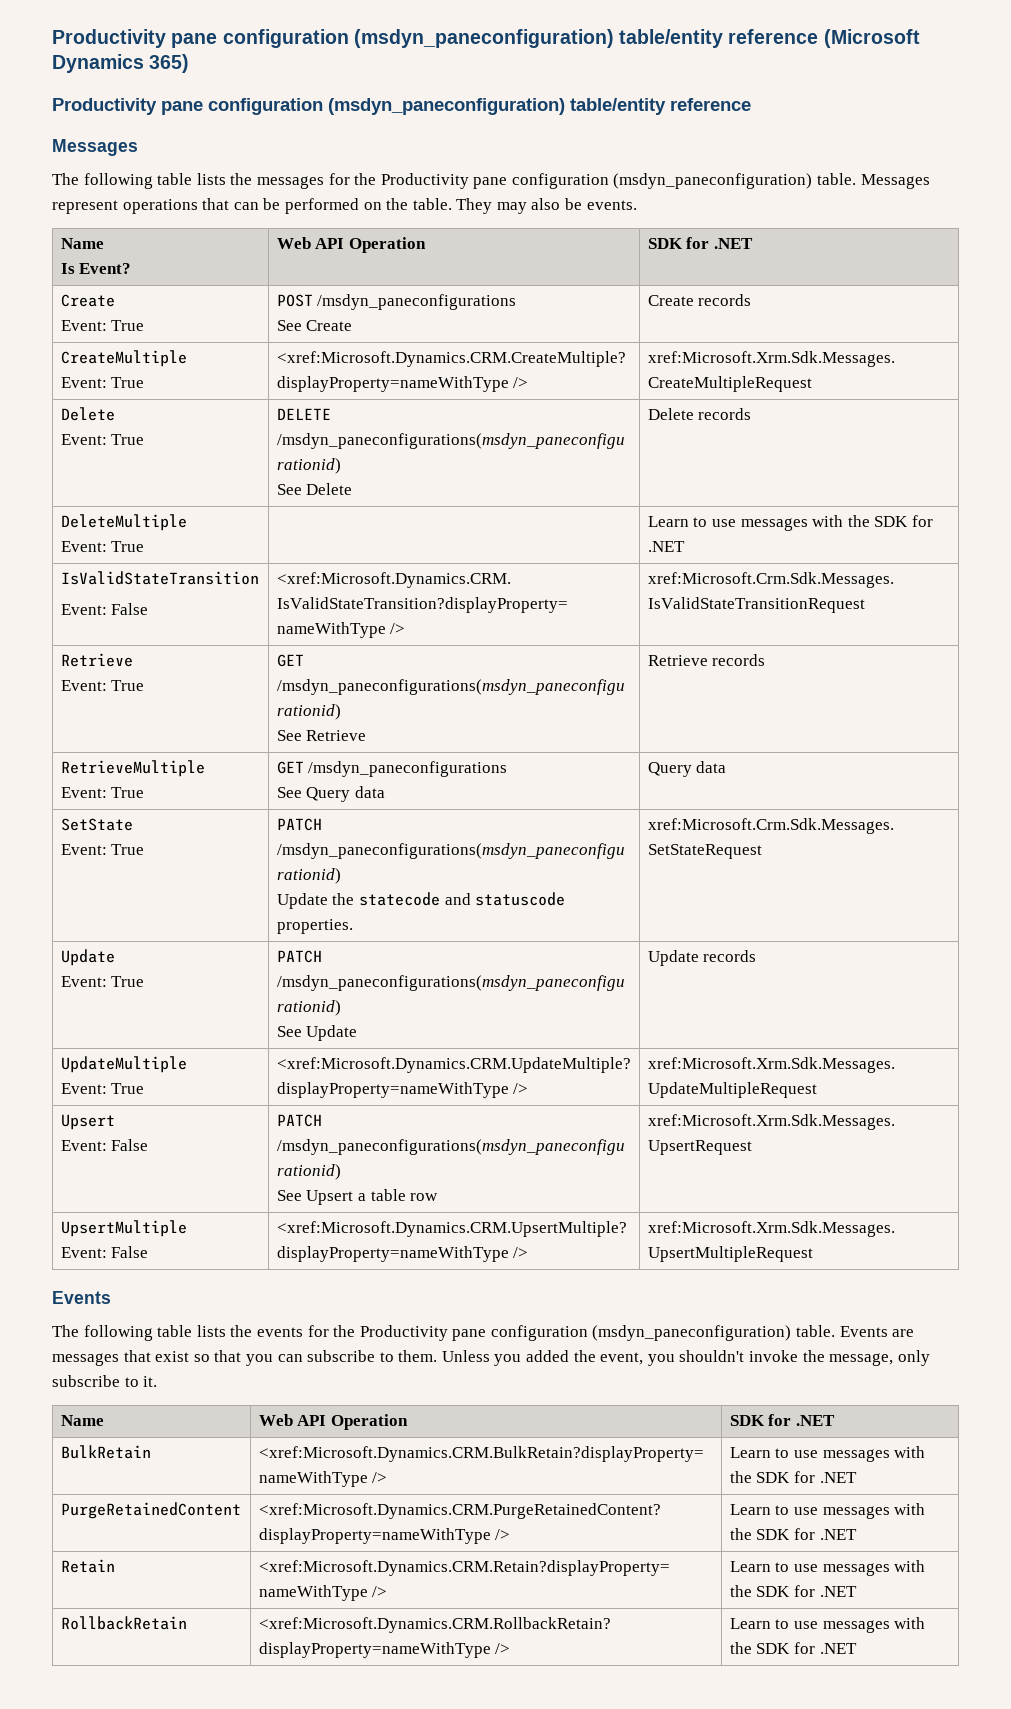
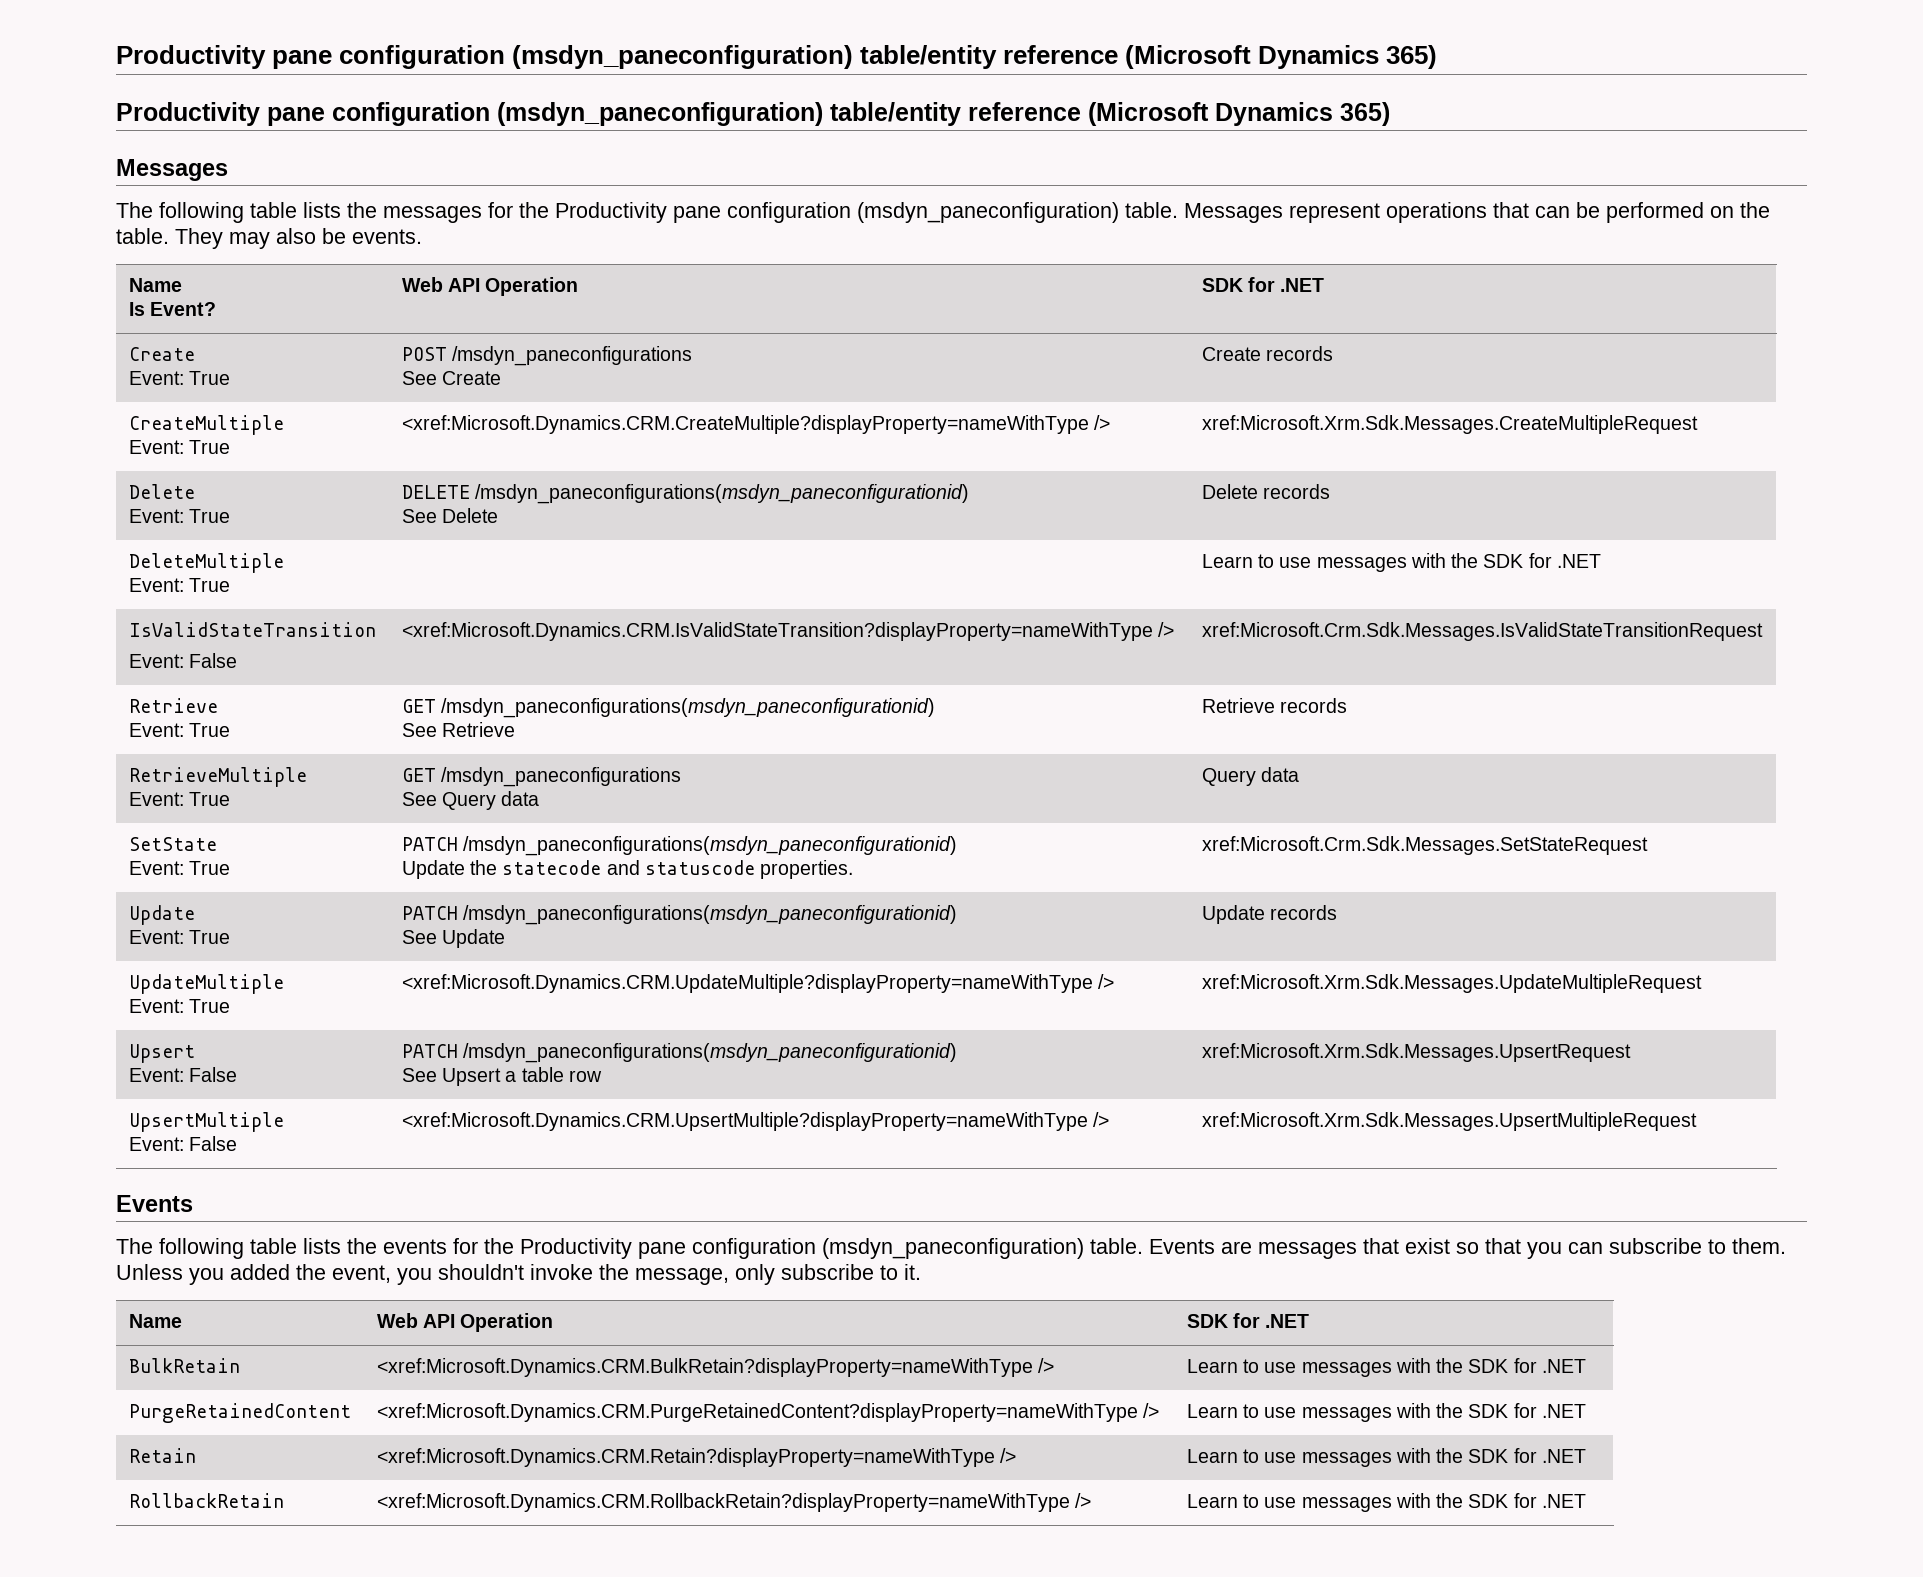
(751, 104) none -> [1088,102,1390,126] (Microsoft Dynamics 365)

